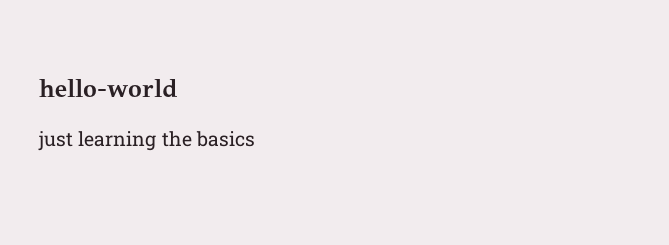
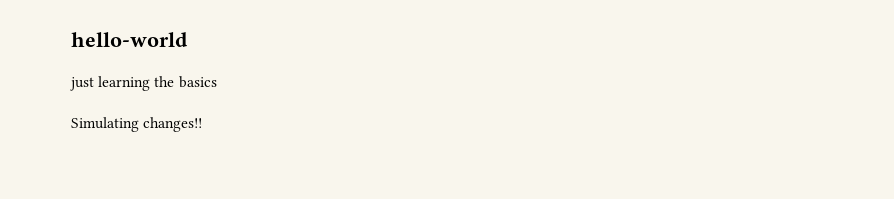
(255, 139) none -> [71,117,203,132] // Simulating changes!!

